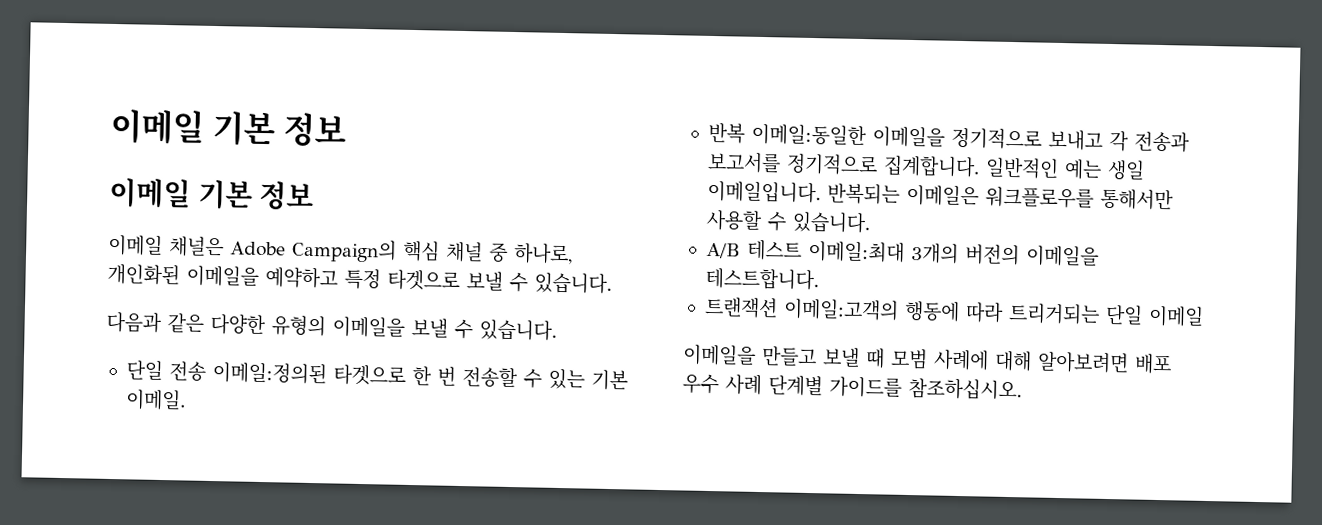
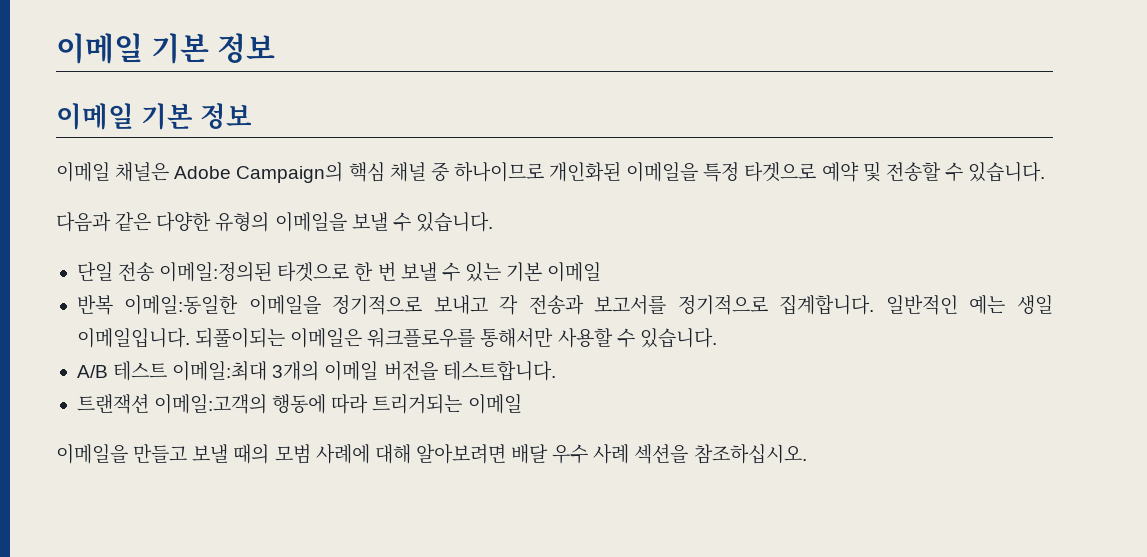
[513,243,573,265] 하나로, -> [453,162,544,182] 하나이므로
[265,266,338,289] 예약하고 -> (699, 172) none
[466,271,503,291] 보낼 -> [821,161,941,182] 예약 및 전송할
[461,367,518,388] 전송할 -> [400,262,437,281] 보낼
[124,389,186,411] 이메일. -> [547,262,602,282] 이메일
[826,183,900,205] 반복되는 -> [195,328,286,348] 되풀이되는
[964,244,1099,267] 버전의 이메일을 -> [324,361,438,381] 이메일 버전을
[1104,304,1143,325] 단일 -> (463, 404) none
[865,348,885,369] 때 -> [233,444,270,464] 때의
[1134,353,1172,375] 배포 -> [511,444,549,464] 배달
[768,375,902,398] 단계별 가이드를 -> [634,444,689,464] 섹션을

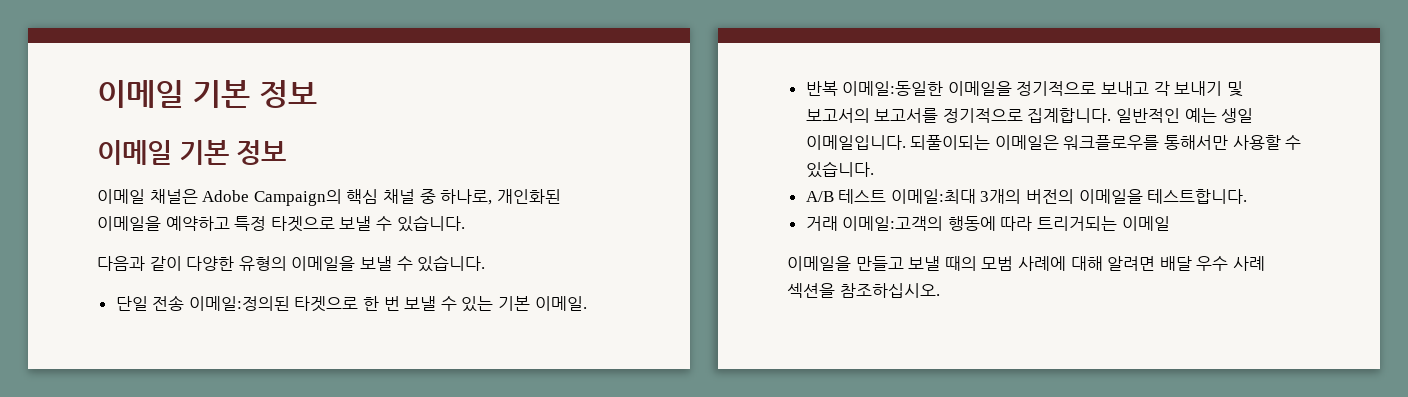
[453,162,544,182] 하나이므로 -> [440,189,493,205] 하나로,
(699, 172) none -> [165,216,230,231] 예약하고
[821,161,941,182] 예약 및 전송할 -> [339,216,372,231] 보낼
[115,212,152,231] 같은 -> [149,256,182,271] 같이
[547,262,602,282] 이메일 -> [534,296,587,311] 이메일.
[528,295,584,315] 전송과 -> [1174,81,1243,97] [805,108,870,123] 보내기 및 보고서의
[324,361,438,381] 이메일 버전을 -> [1026,189,1143,204] 버전의 이메일을
[76,394,149,414] 트랜잭션 -> [805,216,838,231] 거래
[415,444,506,464] 알아보려면 -> [1107,256,1156,271] 알려면

